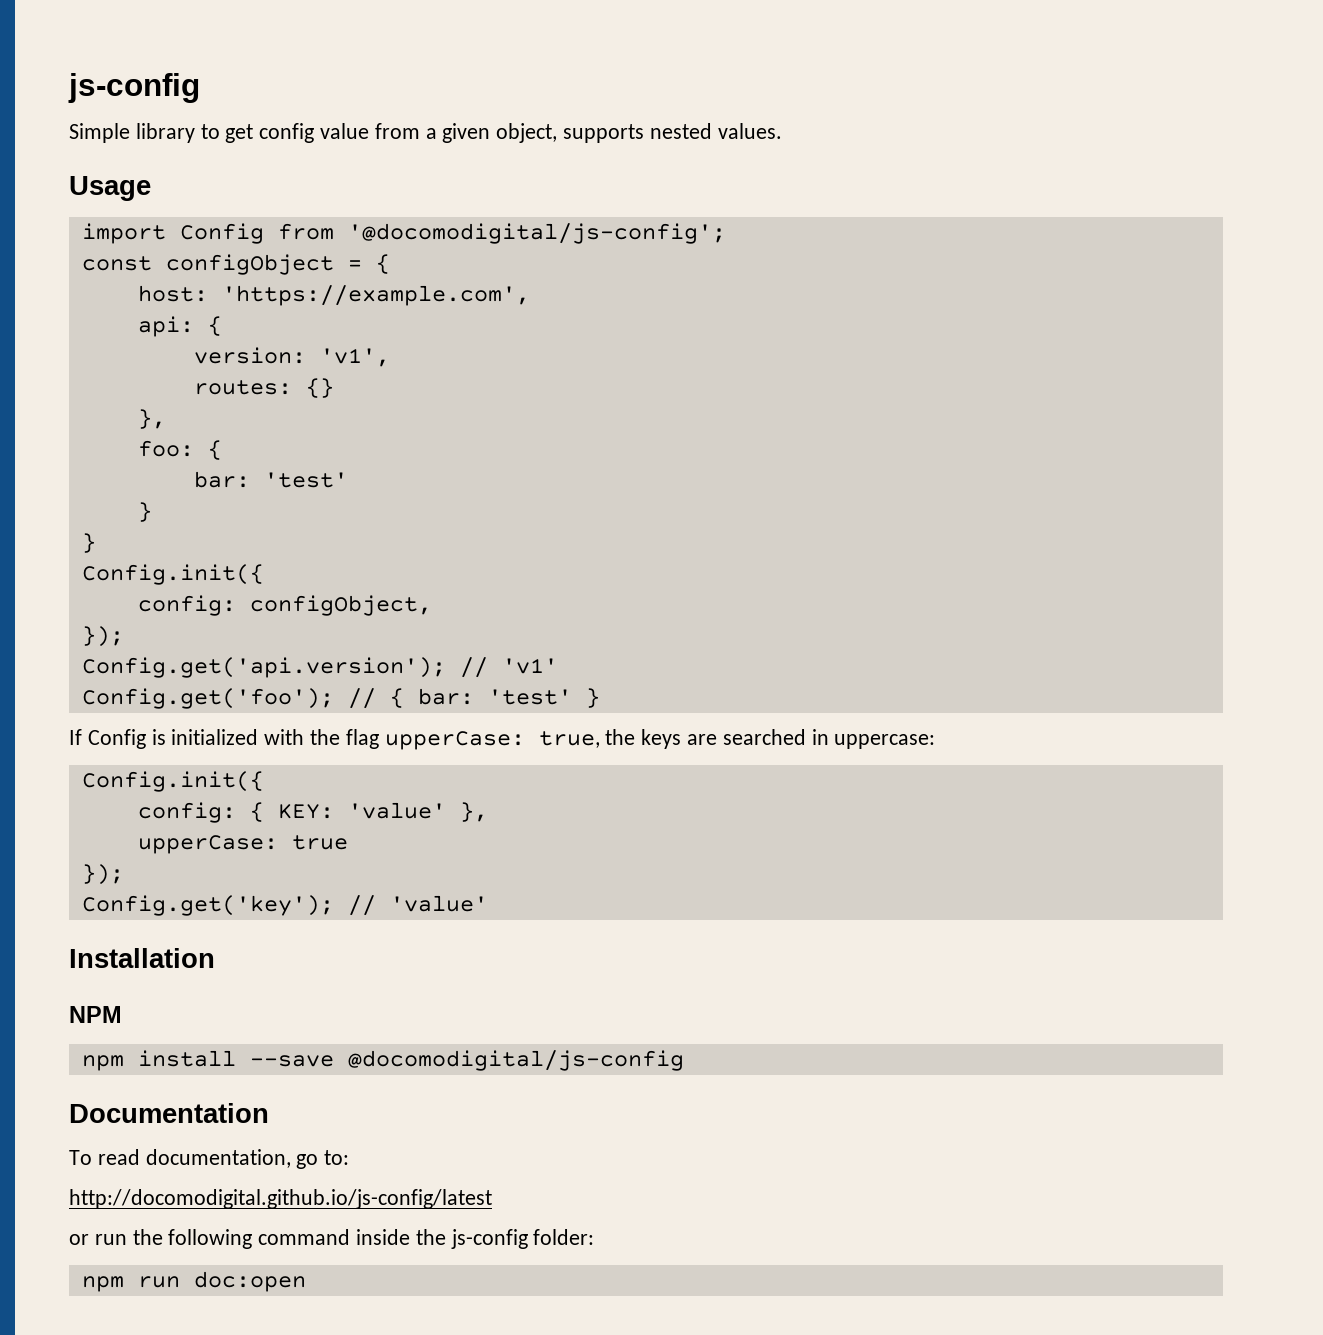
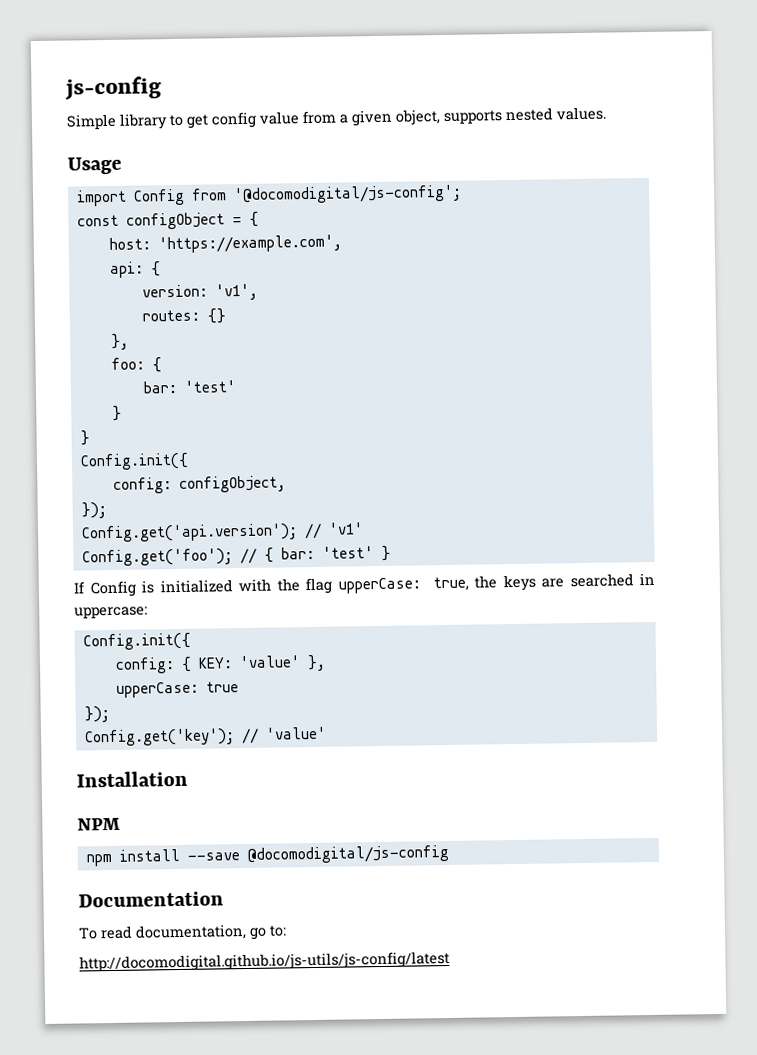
[69,1189,492,1209] [69,1229,595,1249] [81,1271,306,1292] http://docomodigital.github.io/js-config/latest // or run the following command inside the js-config folder: // npm run doc:open -> [79,950,450,973] http://docomodigital.github.io/js-utils/js-config/latest

